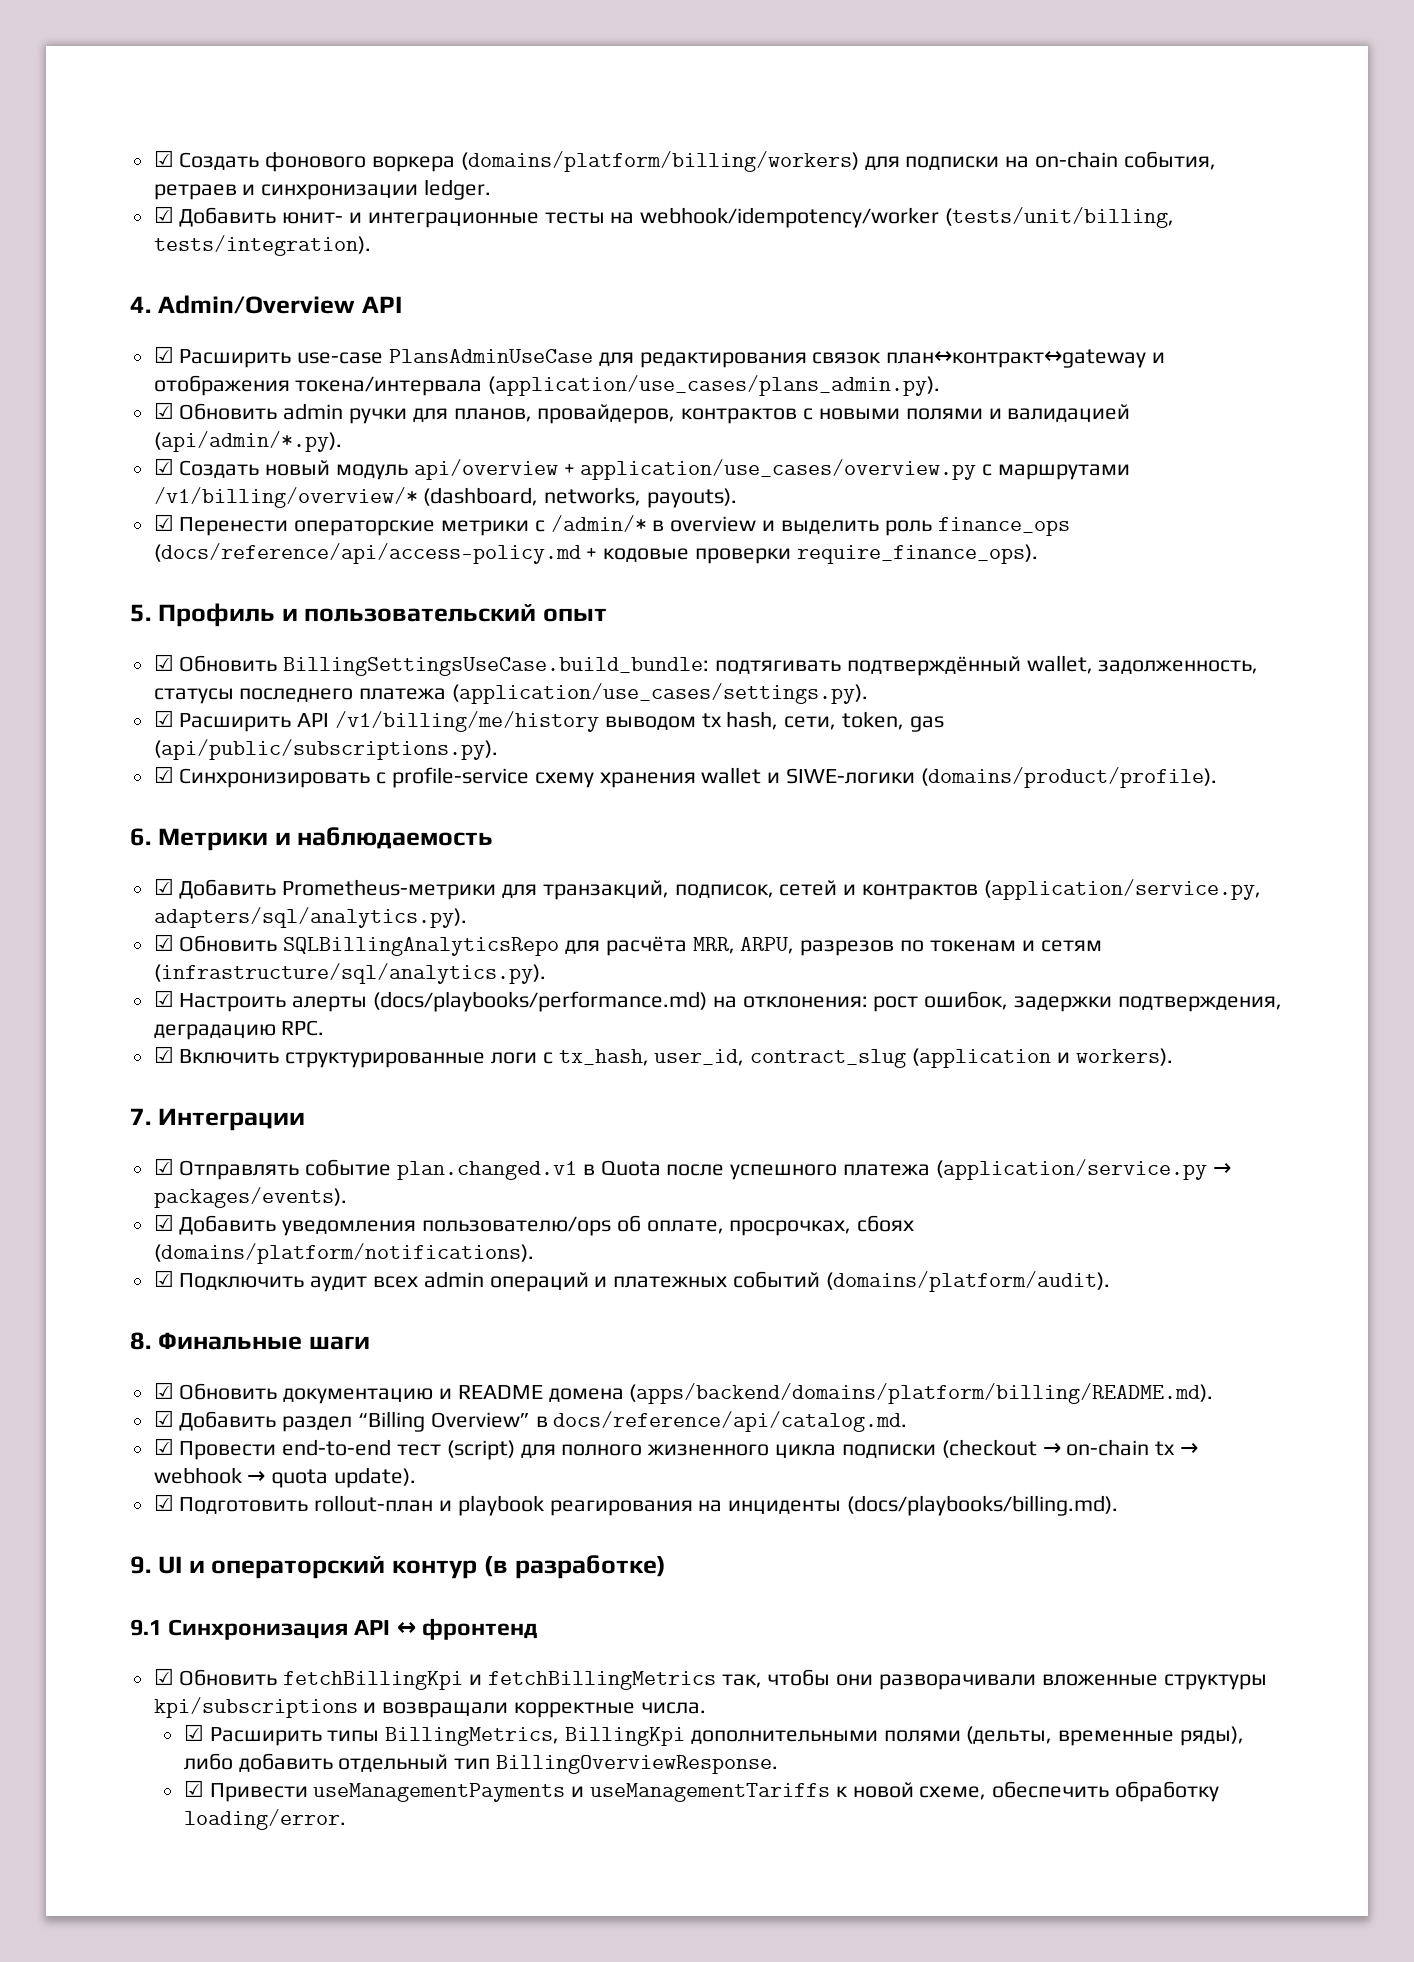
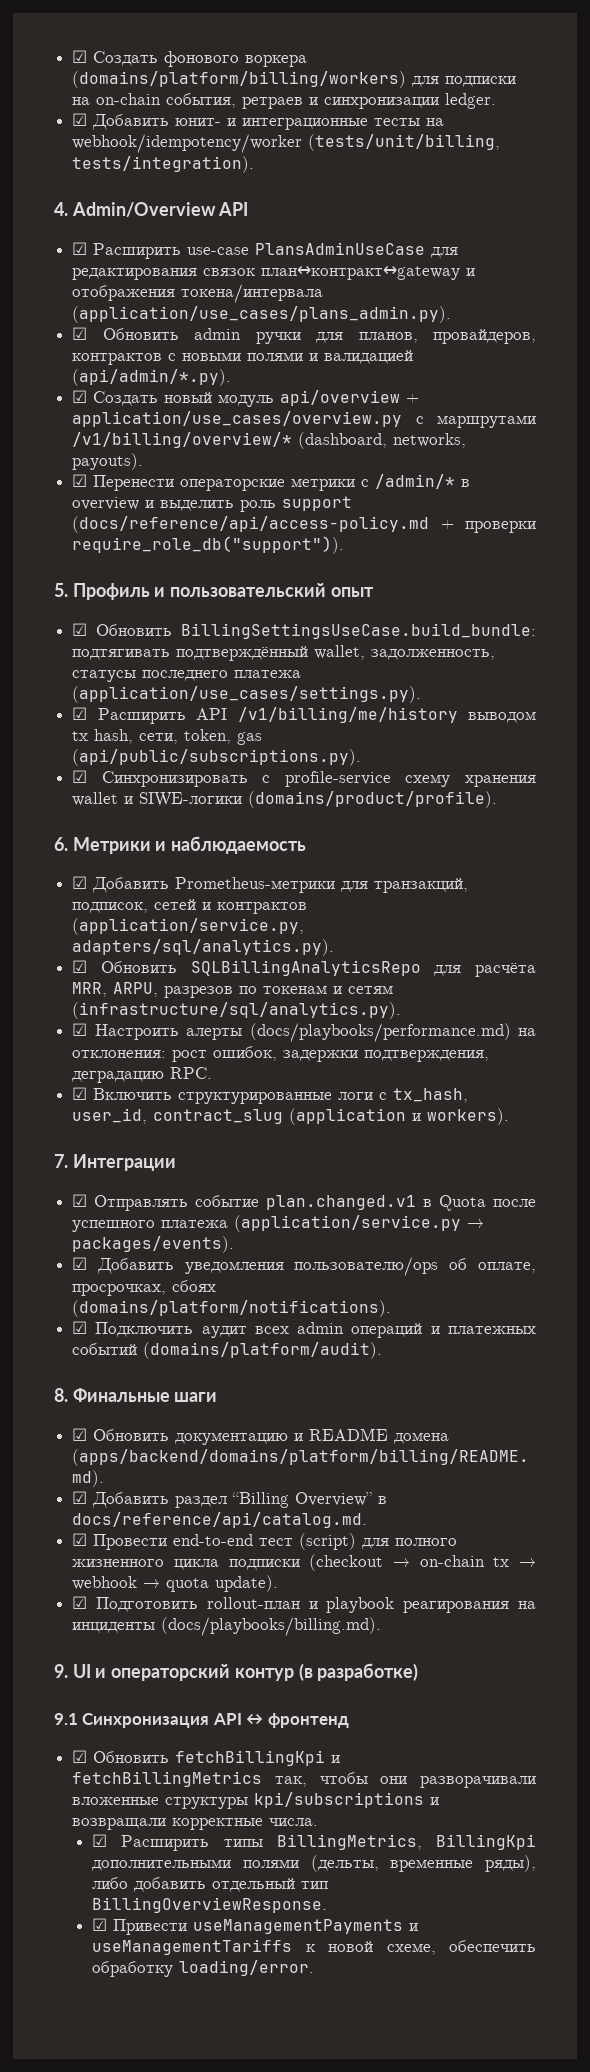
[937,517,1070,536] finance_ops -> [282,496,353,511] support
[603,544,1038,564] кодовые проверки require_finance_ops). -> [465,521,536,533] [72,536,345,554] проверки require_role_db("support")).

